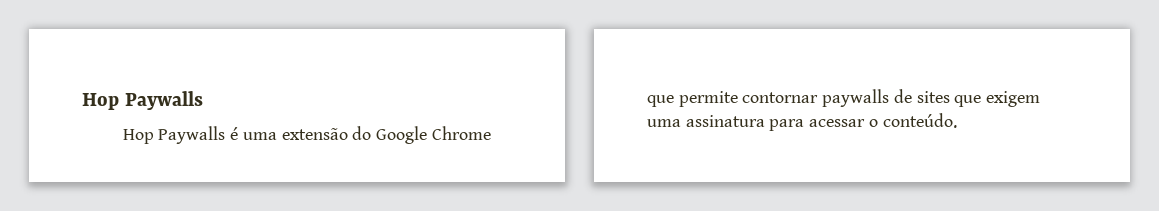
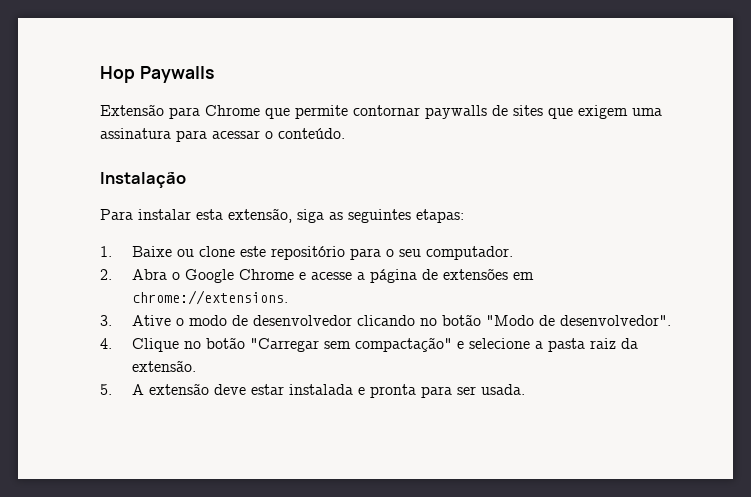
[122,126,427,144] Hop Paywalls é uma extensão do Google -> [100,104,200,119] Extensão para
(957, 120) none -> [100,172,186,188] [100,208,464,223] [100,246,513,260] [100,268,534,283] [131,290,288,305] [100,314,671,326] [100,337,638,352] [131,360,196,372] [100,383,525,398] // Instalação // Para instalar esta extensão, siga as seguintes etapas: // 1. Baixe ou clone este repositório para o seu computador. // 2. Abra o Google Chrome e acesse a página de extensões em chrome://extensions. // 3. Ative o modo de desenvolvedor clicando no botão "Modo de desenvolvedor". // 4. Clique no botão "Carregar sem compactação" e selecione a pasta raiz da extensão. // 5. A extensão deve estar instalada e pronta para ser usada.

